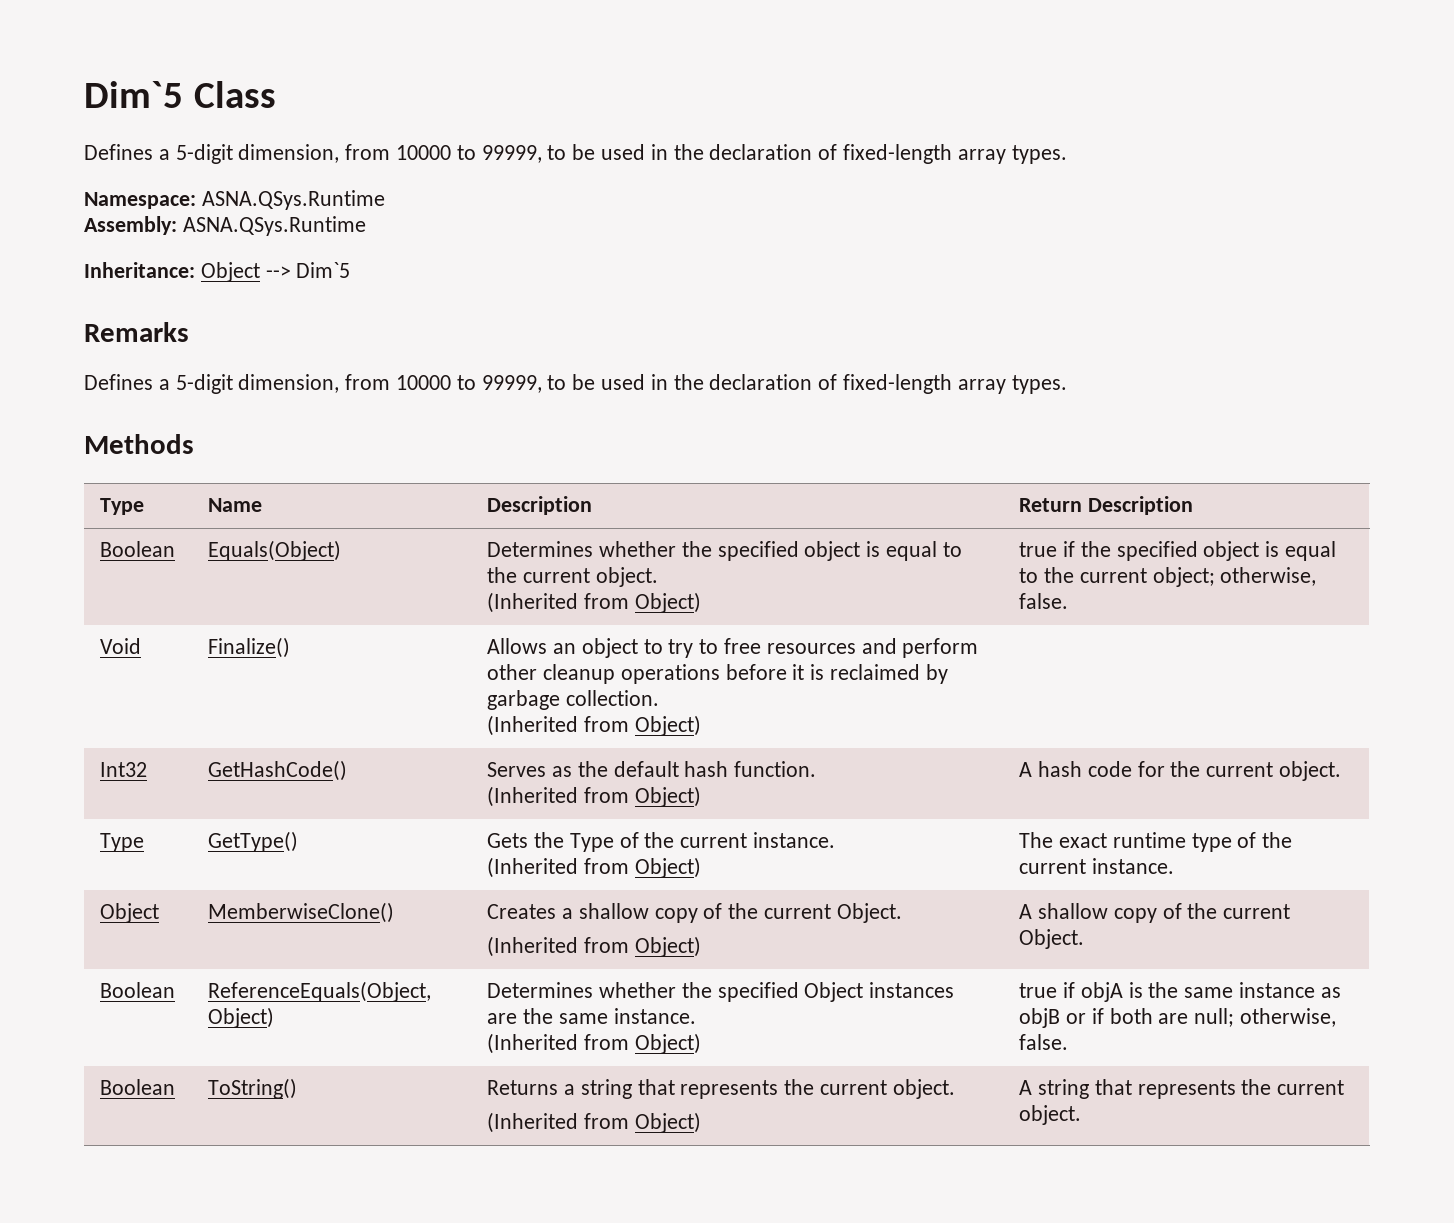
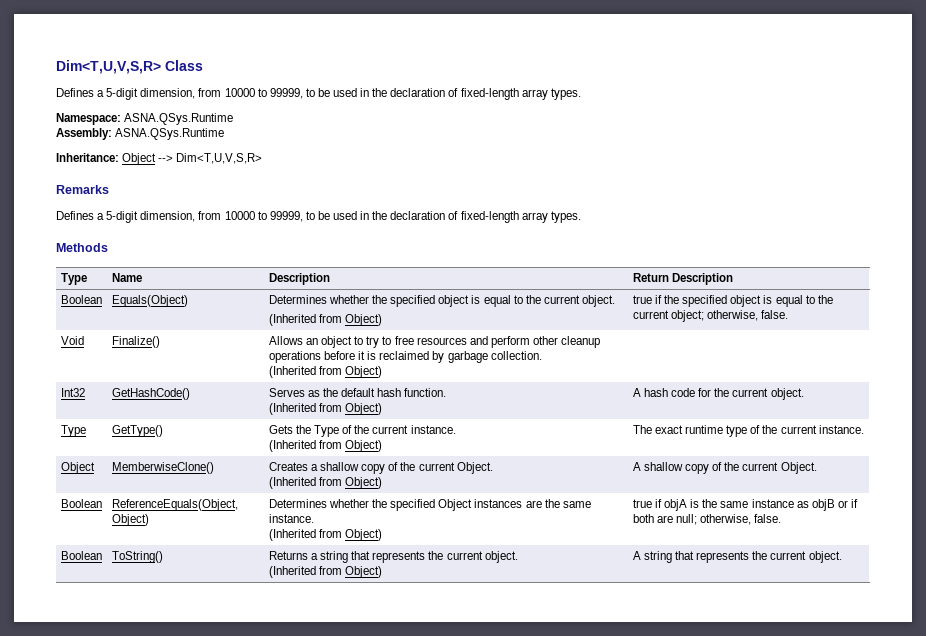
[84,81,183,108] Dim`5 -> [56,60,161,74] Dim<T,U,V,S,R>
[296,262,351,278] Dim`5 -> [176,153,263,164] Dim<T,U,V,S,R>

